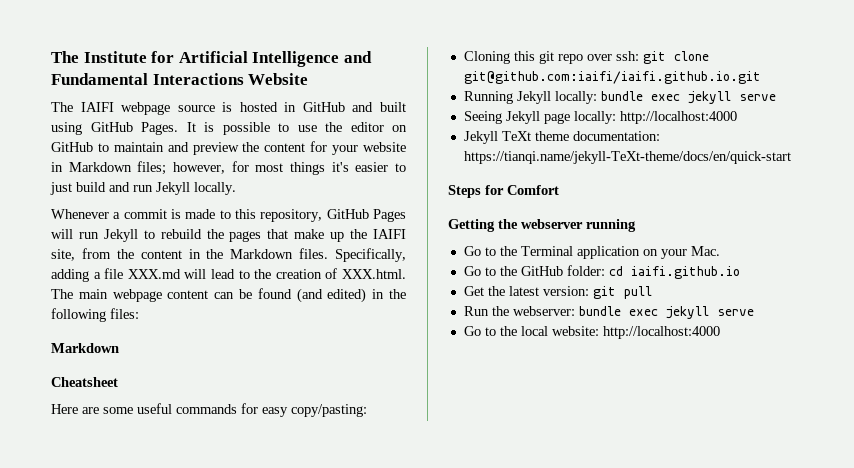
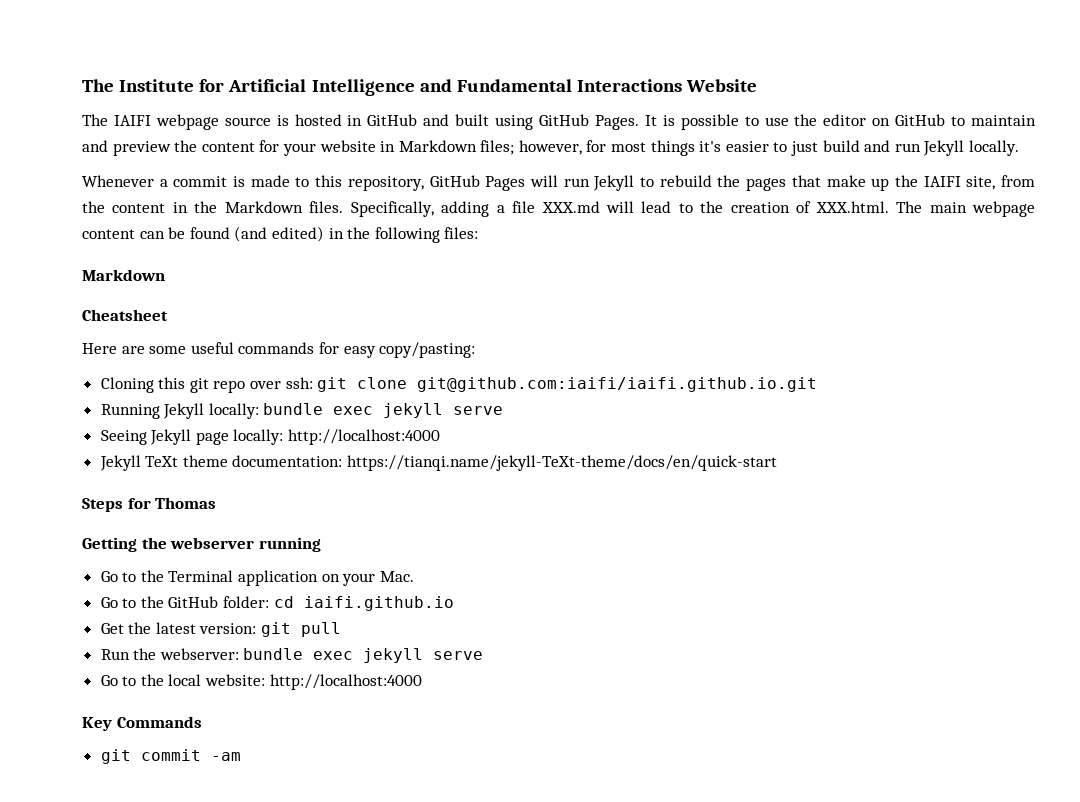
[507,185,559,195] Comfort -> [155,497,217,509] Thomas
(720, 332) none -> [82,716,202,731] [100,749,241,764] // Key Commands // git commit -am

